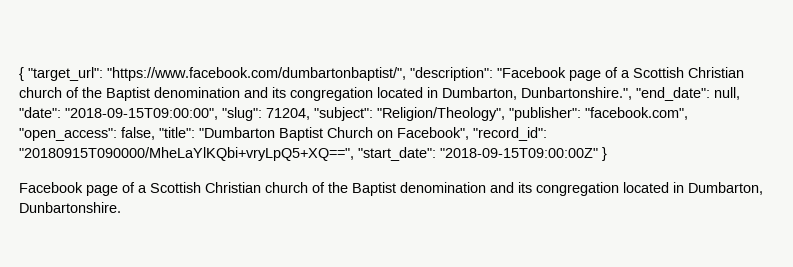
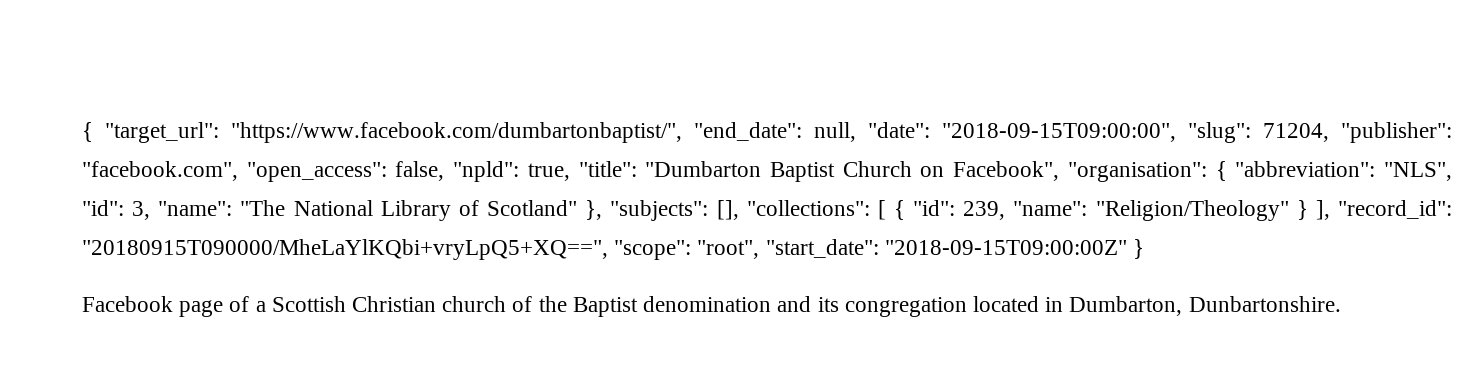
[410,67,744,81] [19,87,632,101] "description": "Facebook page of a Scottish Christian church of the Baptist denomination and its congregation located in Dumbarton, Dunbartonshire.", -> (682, 132) none
[314,107,505,121] "subject": "Religion/Theology", -> (1329, 132) none
(155, 133) none -> [453,161,570,182] "npld": true,
[473,127,547,141] [19,147,354,161] "record_id": "20180915T090000/MheLaYlKQbi+vryLpQ5+XQ==", -> [1067,161,1452,182] [82,200,1452,221] [82,239,760,260] "organisation": { "abbreviation": "NLS", "id": 3, "name": "The National Library of Scotland" }, "subjects": [], "collections": [ { "id": 239, "name": "Religion/Theology" } ], "record_id": "20180915T090000/MheLaYlKQbi+vryLpQ5+XQ==", "scope": "root",

